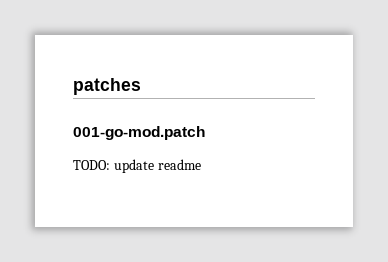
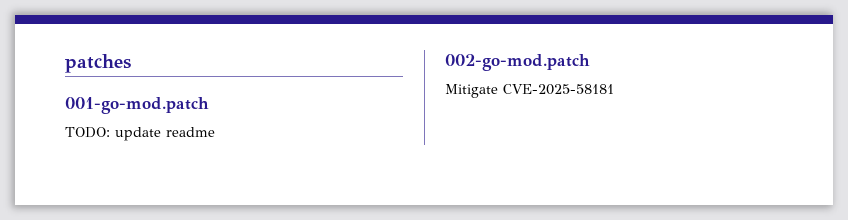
(201, 164) none -> [445,54,590,71] [445,84,614,98] // 002-go-mod.patch // Mitigate CVE-2025-58181

